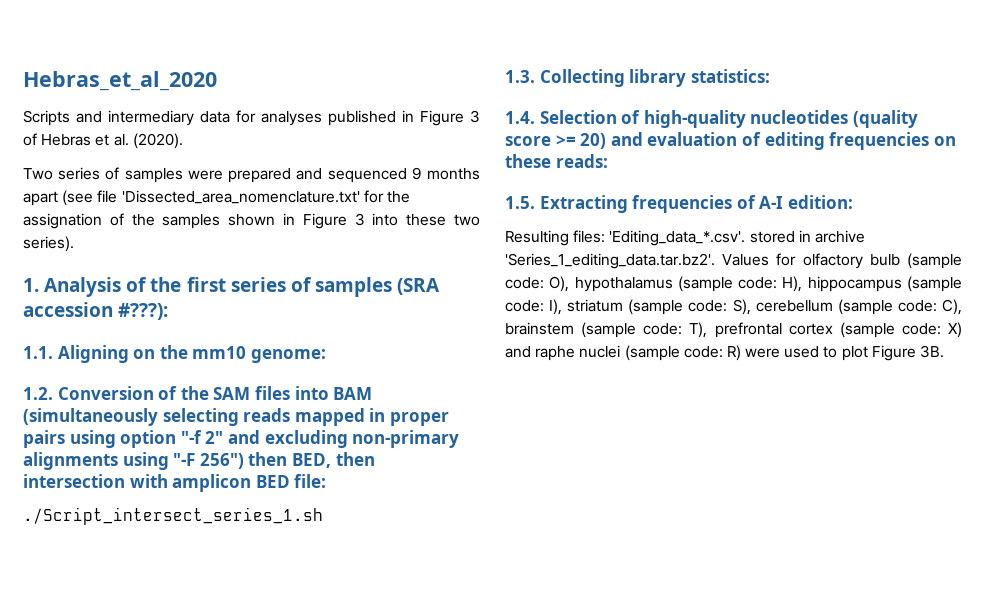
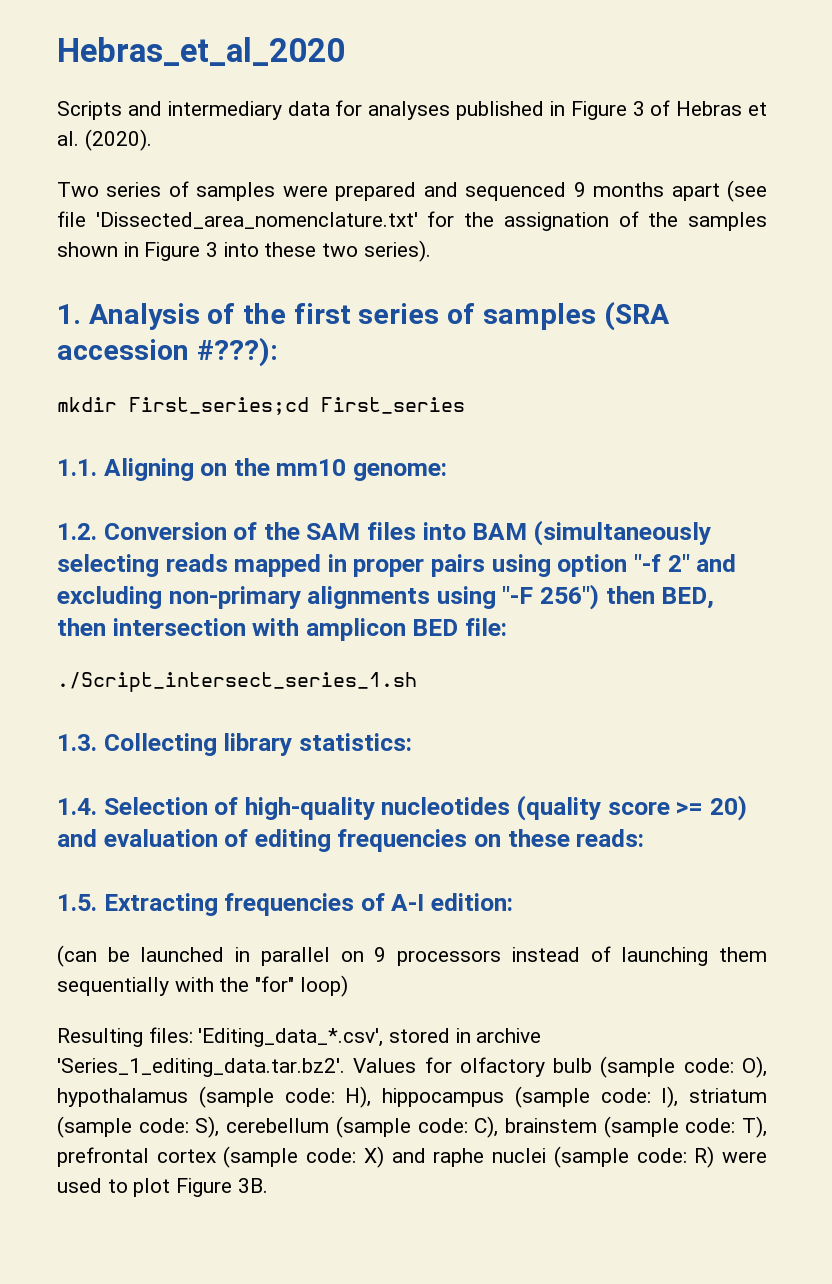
(169, 311) none -> [57,397,465,415] // mkdir First_series;cd First_series
(853, 202) none -> [57,945,768,967] [57,975,348,997] // (can be launched in parallel on 9 processors instead of launching them sequentially with the "for" loop)
[609,230,746,246] 'Editing_data_*.csv'. -> [198,1028,384,1047] 'Editing_data_*.csv',

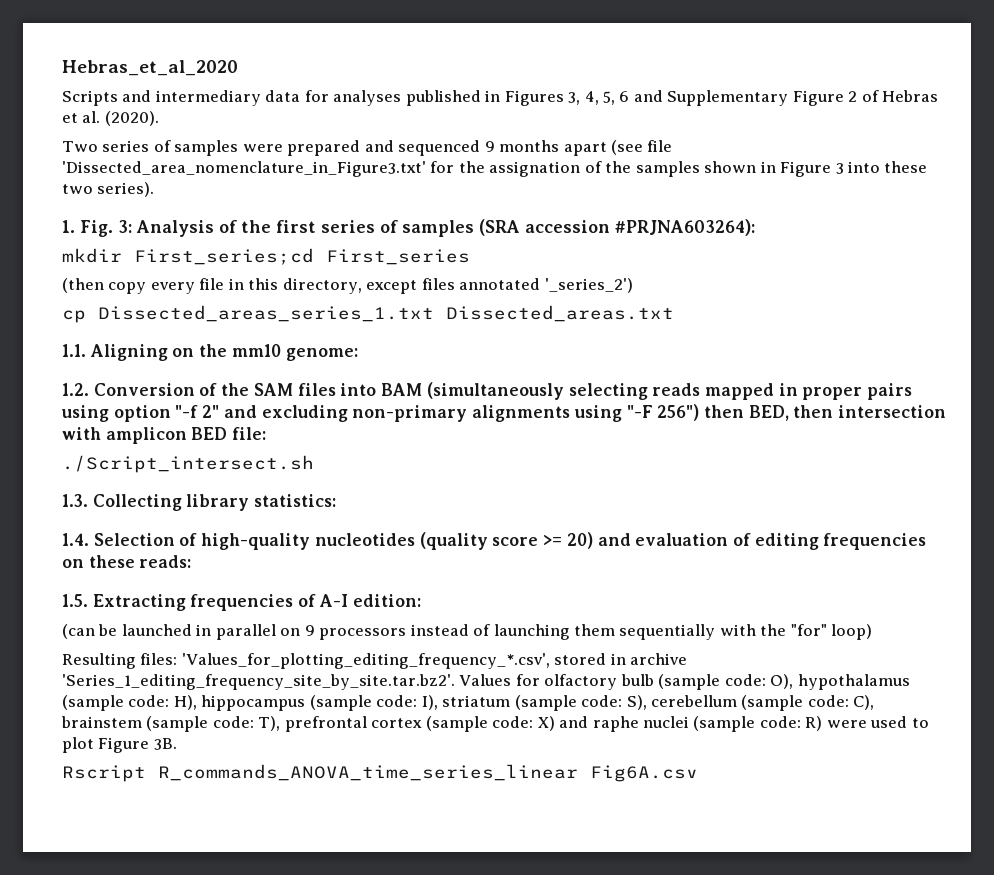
[570,101,645,120] Figure 3 -> [504,90,858,106] Figures 3, 4, 5, 6 and Supplementary Figure 2
[95,212,418,229] 'Dissected_area_nomenclature.txt' -> [62,161,426,177] 'Dissected_area_nomenclature_in_Figure3.txt'
(81, 314) none -> [80,220,132,237] Fig. 3:
[196,337,278,367] #???): -> [615,219,755,236] #PRJNA603264):
(465, 405) none -> [62,278,633,294] [62,305,674,323] // (then copy every file in this directory, except files annotated '_series_2') // cp Dissected_areas_series_1.txt Dissected_areas.txt
[57,672,417,692] ./Script_intersect_series_1.sh -> [62,455,314,473] ./Script_intersect.sh
[198,1028,384,1047] 'Editing_data_*.csv', -> [181,653,550,669] 'Values_for_plotting_editing_frequency_*.csv',
[57,1058,345,1077] 'Series_1_editing_data.tar.bz2'. -> [62,674,455,690] 'Series_1_editing_frequency_site_by_site.tar.bz2'.
(268, 1185) none -> [62,764,698,782] // Rscript R_commands_ANOVA_time_series_linear Fig6A.csv

